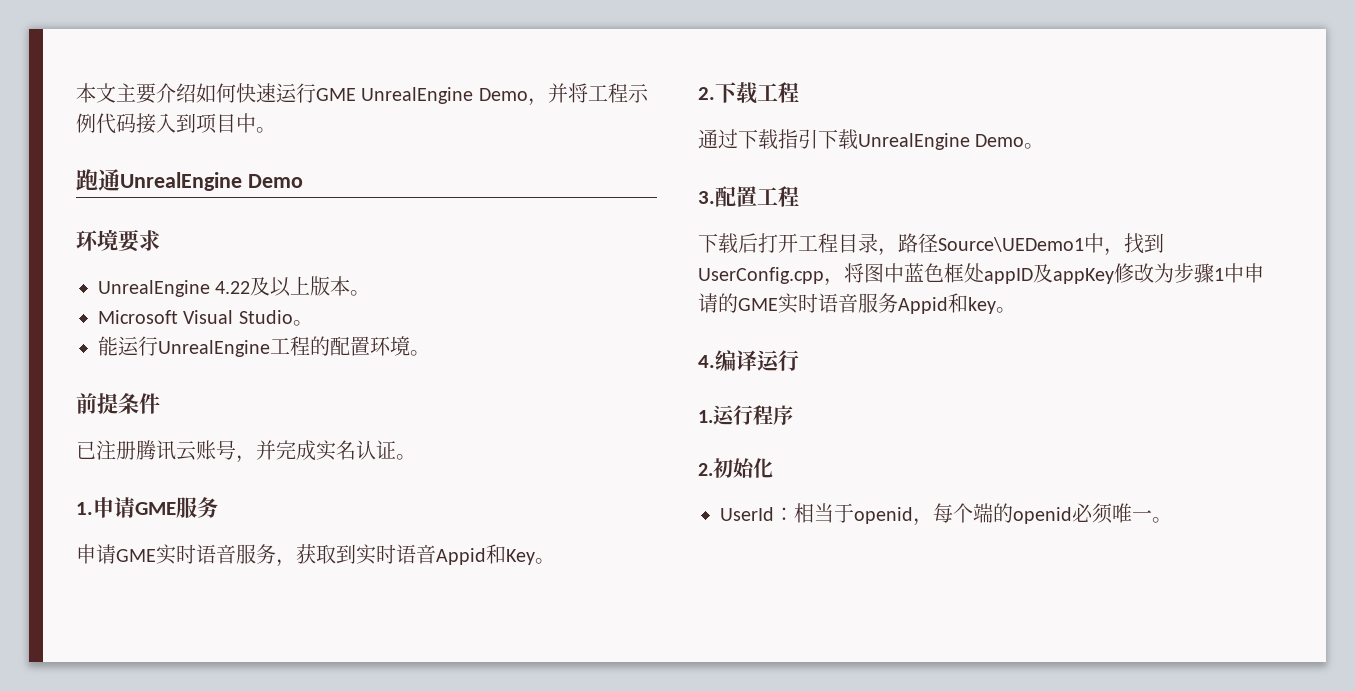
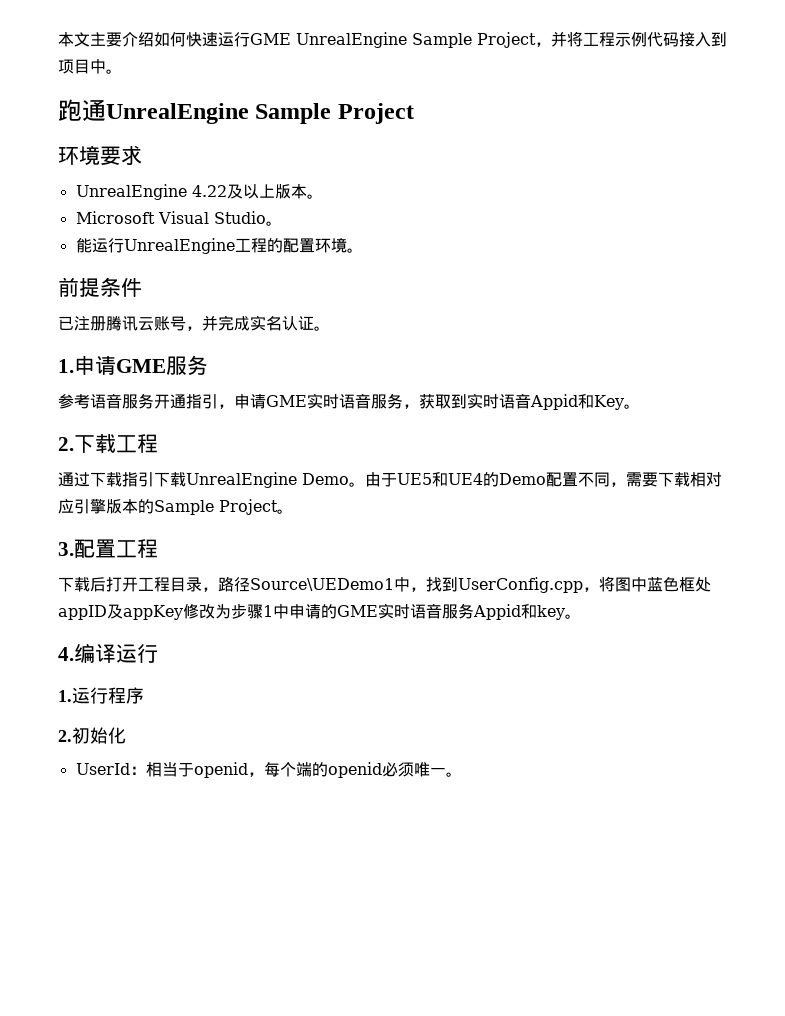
[478,88,528,101] Demo -> [412,32,536,48] Sample Project
[247,174,303,188] Demo -> [255,103,414,124] Sample Project
(218, 507) none -> [58,393,234,409] 参考语音服务开通指引，
(1045, 146) none -> [365,472,722,487] [58,499,293,515] 由于UE5和UE4的Demo配置不同，需要下载相对应引擎版本的Sample Project。

